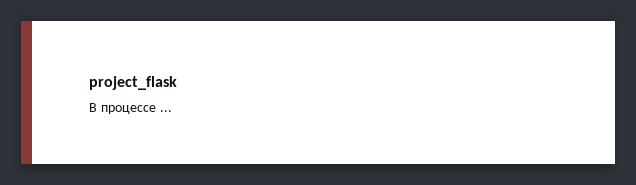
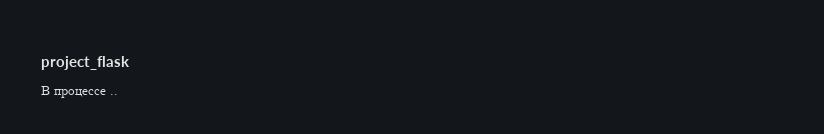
[159,110,172,112] ... -> [110,94,118,95] ..

